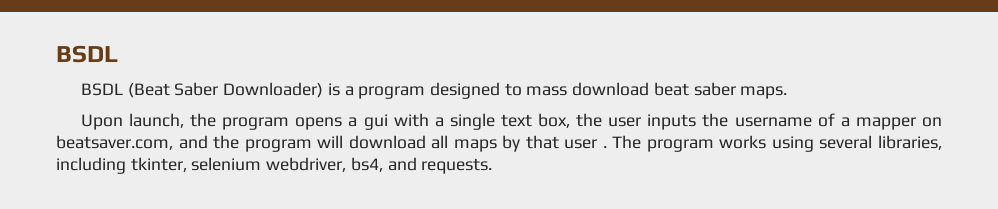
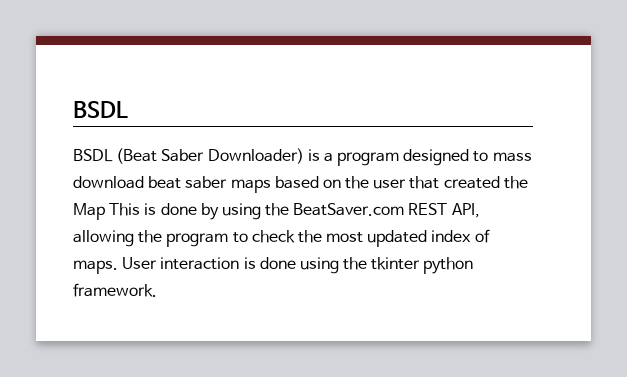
[740,86,788,99] [80,113,943,130] [56,135,942,152] [56,157,493,174] maps. // Upon launch, the program opens a gui with a single text box, the user inputs the username of a mapper on beatsaver.com, and the program will download all maps by that user . The program works using several libraries, including tkinter, selenium webdriver, bs4, and requests. -> [230,176,528,193] [73,203,480,220] [73,229,490,247] [73,257,474,274] [73,283,157,297] maps based on the user that created the Map This is done by using the BeatSaver.com REST API, allowing the program to check the most updated index of maps. User interaction is done using the tkinter python framework.

